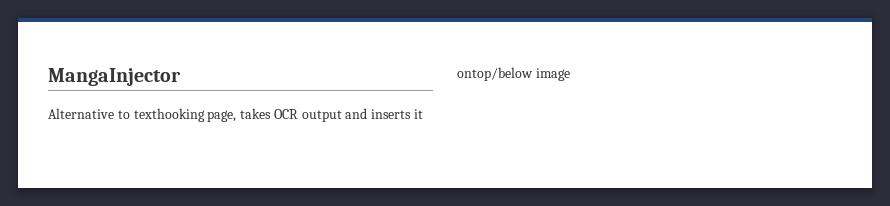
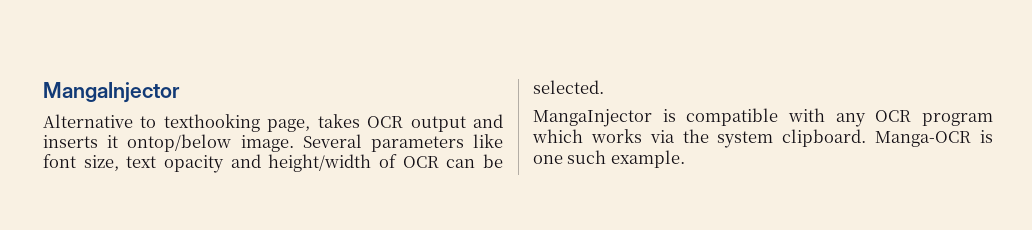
[535,68,570,81] image -> [240,134,503,152] [43,154,504,173] [533,80,604,94] [533,108,993,127] [532,129,993,148] [533,150,685,168] image. Several parameters like font size, text opacity and height/width of OCR can be selected. // MangaInjector is compatible with any OCR program which works via the system clipboard. Manga-OCR is one such example.

